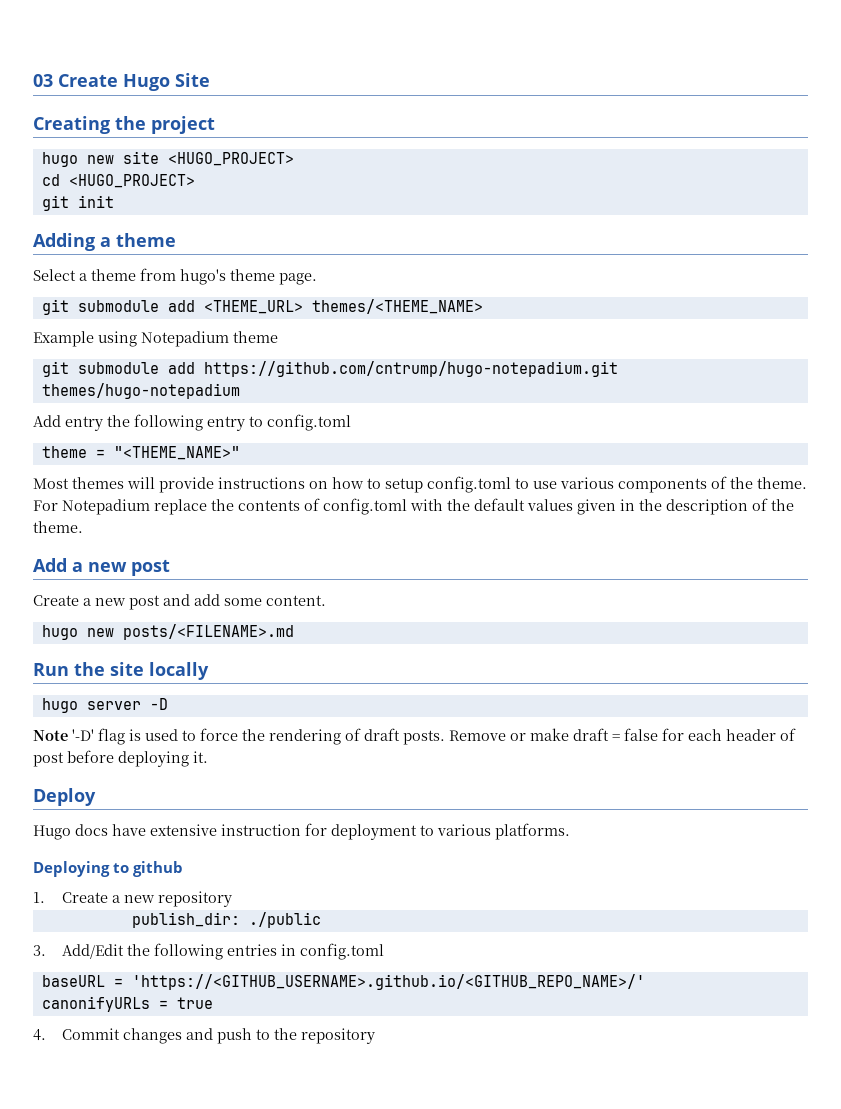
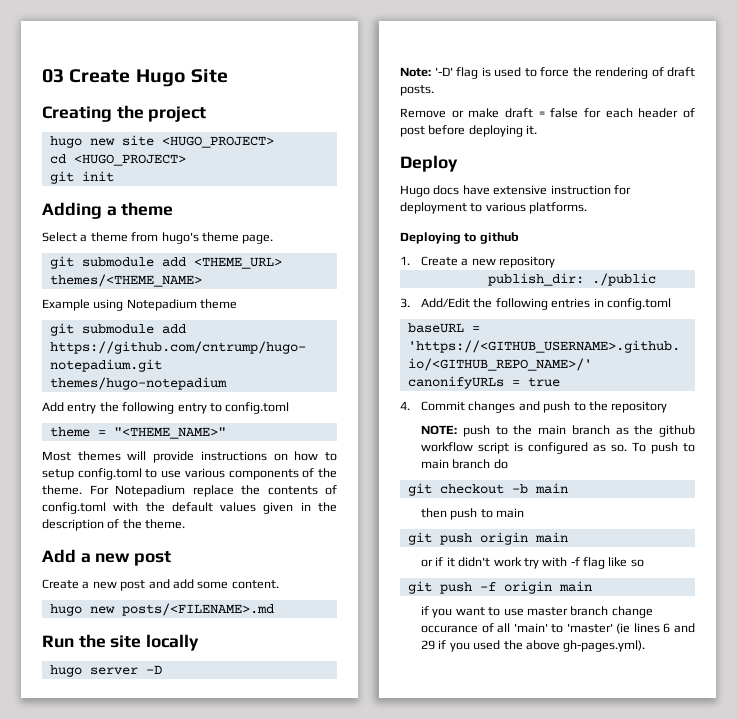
[33,730,68,741] Note -> [400,67,431,77] Note:
(445, 737) none -> (434, 90) //
(375, 1036) none -> [421,425,695,437] [421,442,695,454] [421,459,508,469] [407,483,568,496] [421,508,525,520] [407,532,568,545] [421,557,644,569] [407,581,592,594] [421,606,653,618] [421,623,695,634] [421,640,646,652] // NOTE: push to the main branch as the github workflow script is configured as so. To push to main branch do // git checkout -b main // then push to main // git push origin main // or if it didn't work try with -f flag like so // git push -f origin main // if you want to use master branch change occurance of all 'main' to 'master' (ie lines 6 and 29 if you used the above gh-pages.yml).

